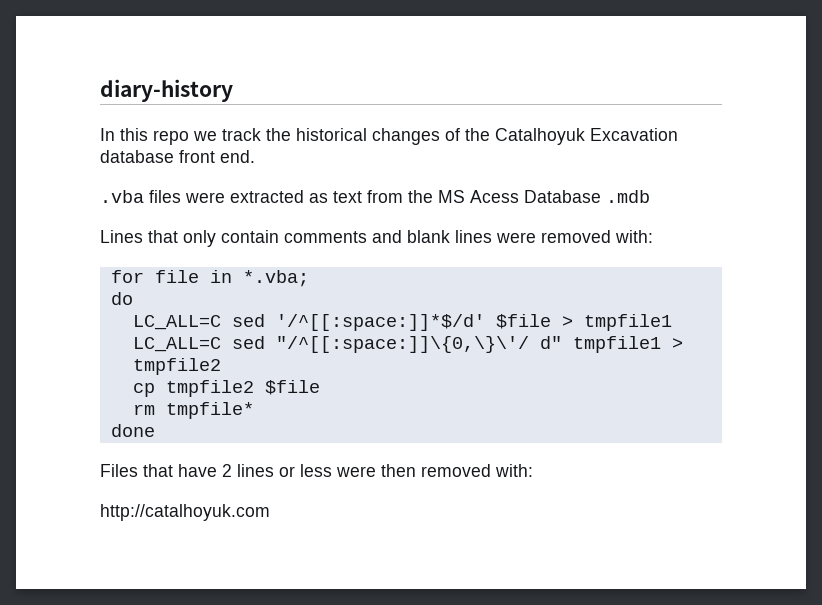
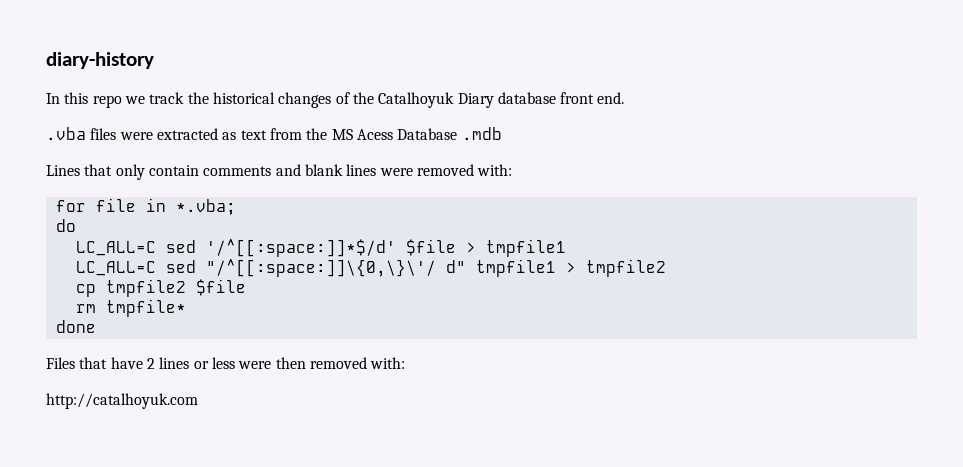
[590,128,678,141] Excavation -> [457,93,494,108] Diary

